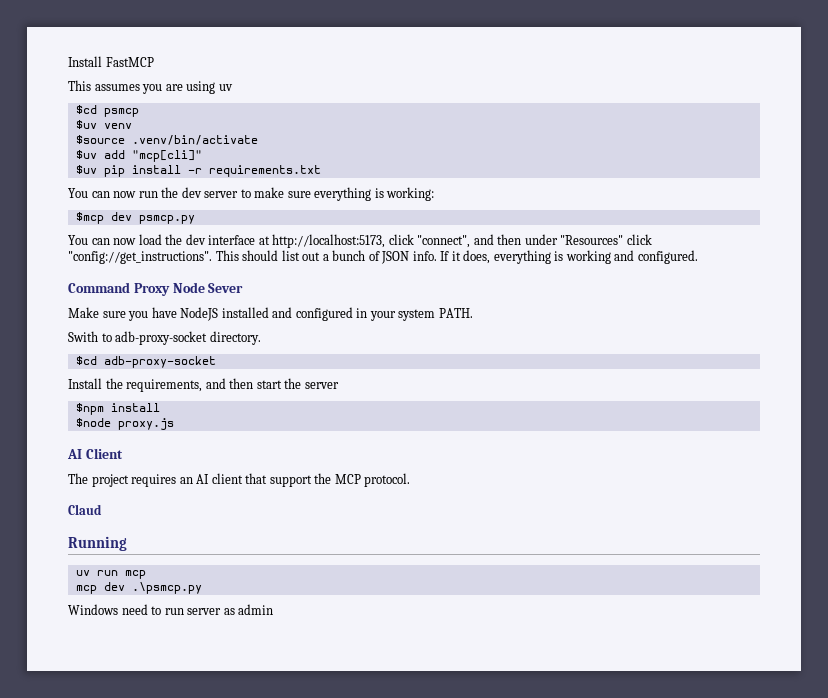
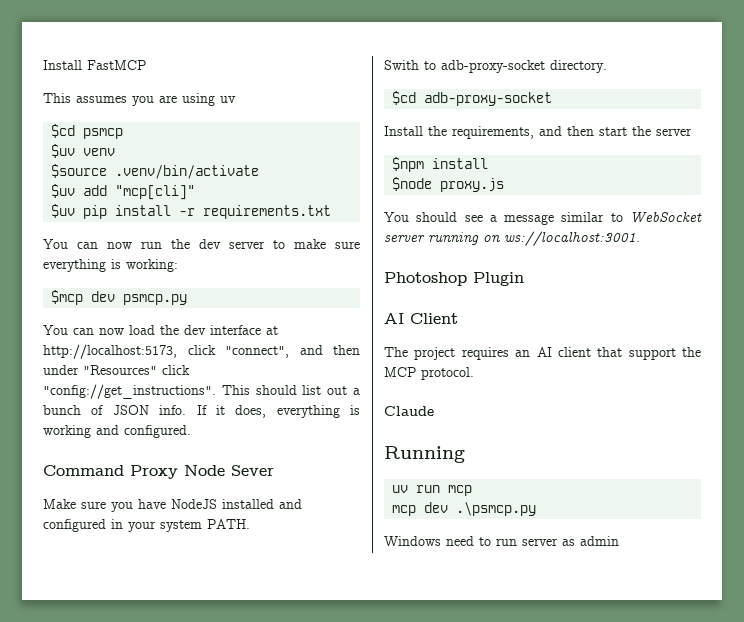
(174, 424) none -> [384,211,702,225] [384,231,640,246] [384,272,524,286] // You should see a message similar to WebSocket server running on ws://localhost:3001. // Photoshop Plugin
[68,504,102,515] Claud -> [384,406,434,416] Claude

